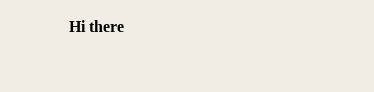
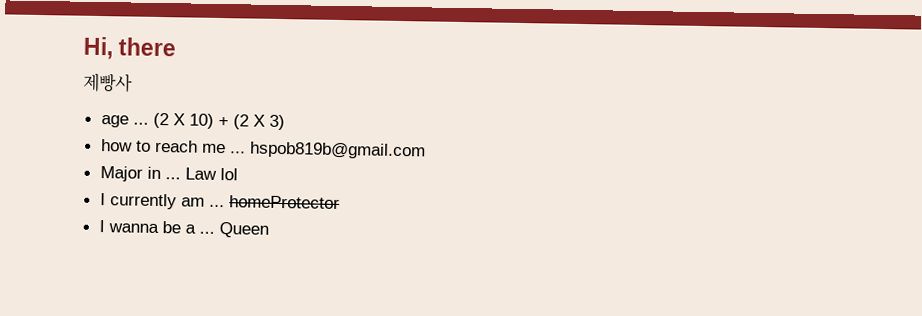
[69,20,86,32] Hi -> [83,36,113,60] Hi,
(125, 26) none -> [83,72,133,93] [100,112,285,131] [100,139,426,160] [99,166,238,182] [99,193,340,210] [98,220,269,238] // 제빵사 // age ... (2 X 10) + (2 X 3) // how to reach me ... hspob819b@gmail.com // Major in ... Law lol // I currently am ... homeProtector // I wanna be a ... Queen

